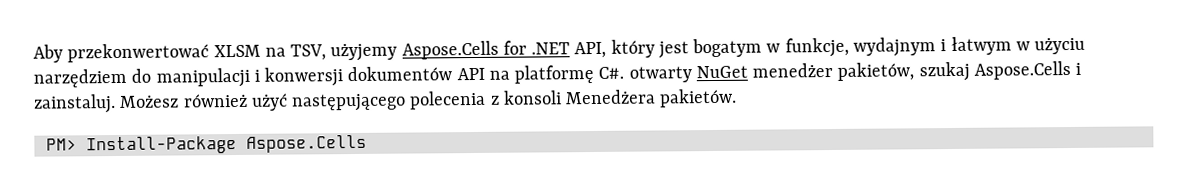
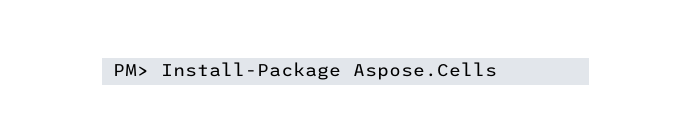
[33,36,1086,63] [33,61,1082,88] [33,88,738,114] Aby przekonwertować XLSM na TSV, użyjemy Aspose.Cells for .NET API, który jest bogatym w funkcje, wydajnym i łatwym w użyciu narzędziem do manipulacji i konwersji dokumentów API na platformę C#. otwarty NuGet menedżer pakietów, szukaj Aspose.Cells i zainstaluj. Możesz również użyć następującego polecenia z konsoli Menedżera pakietów. // -> (113, 70) none

